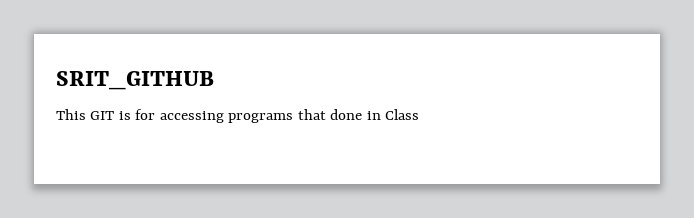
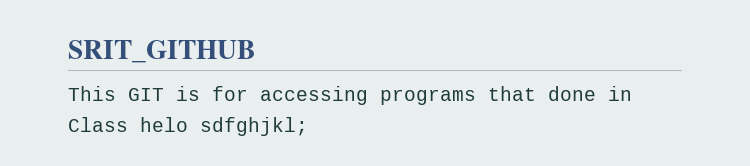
(420, 114) none -> [140,117,308,136] helo sdfghjkl;

